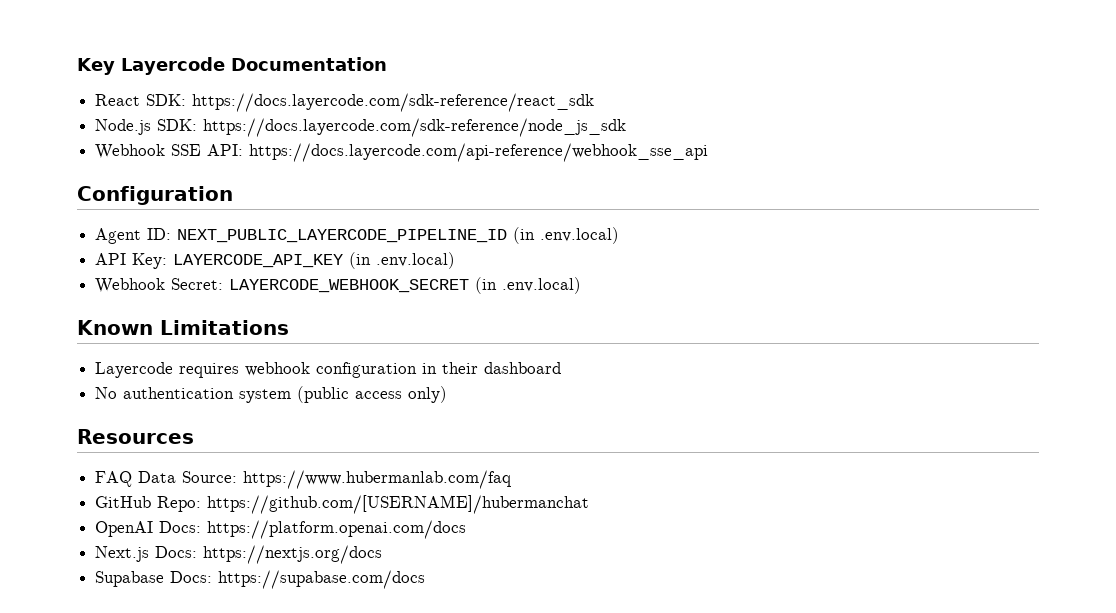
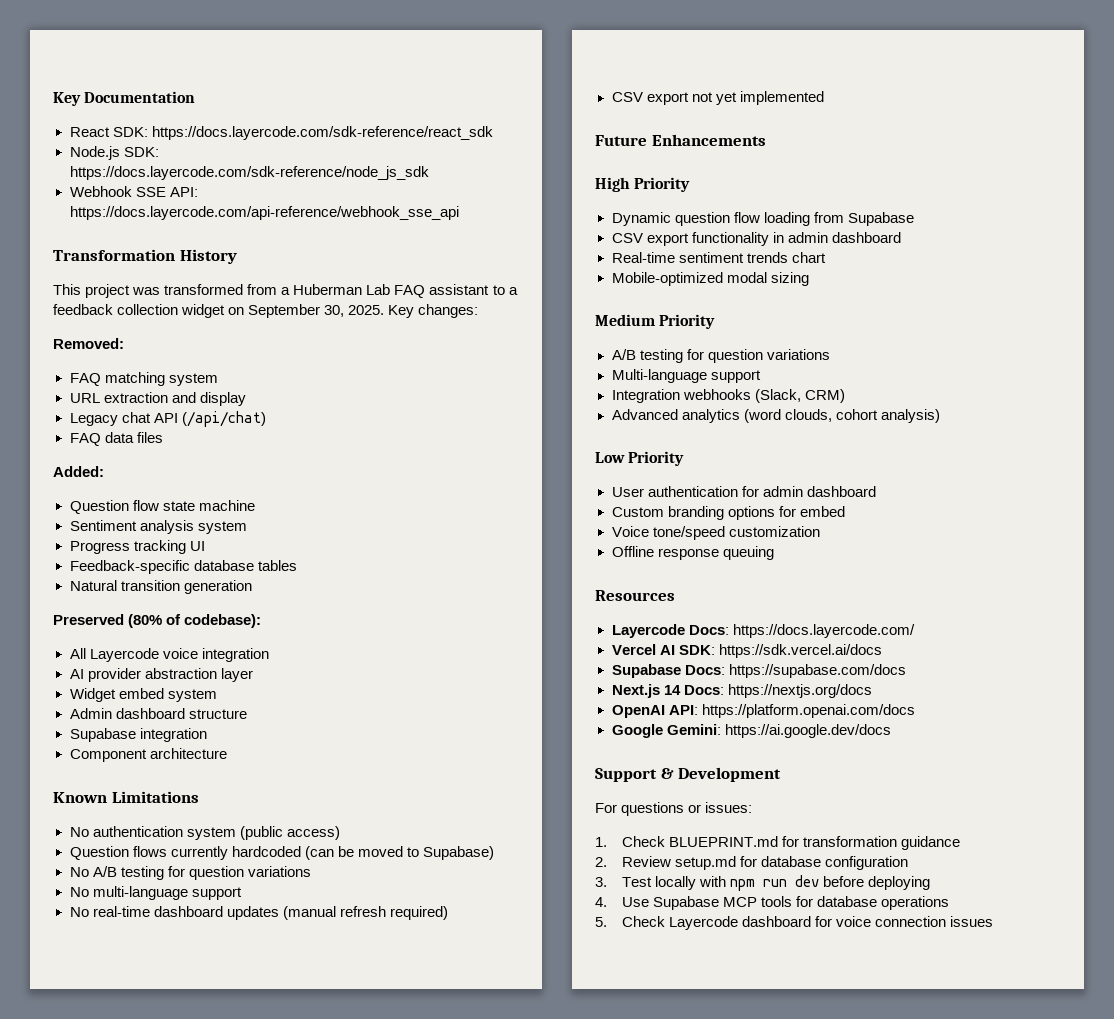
[77,57,225,75] Key Layercode -> [53,92,81,106] Key
[77,186,233,205] [95,227,620,244] [95,252,456,269] [95,277,582,294] [77,320,289,335] [95,362,562,378] [95,386,448,403] [77,429,194,444] [95,470,512,489] [95,495,590,514] [95,520,467,539] [95,545,383,564] [95,570,426,589] Configuration // Agent ID: NEXT_PUBLIC_LAYERCODE_PIPELINE_ID (in .env.local) // API Key: LAYERCODE_API_KEY (in .env.local) // Webhook Secret: LAYERCODE_WEBHOOK_SECRET (in .env.local) // Known Limitations // Layercode requires webhook configuration in their dashboard // No authentication system (public access only) // Resources // FAQ Data Source: https://www.hubermanlab.com/faq // GitHub Repo: https://github.com/[USERNAME]/hubermanchat // OpenAI Docs: https://platform.openai.com/docs // Next.js Docs: https://nextjs.org/docs // Supabase Docs: https://supabase.com/docs -> [53,249,237,264] [53,284,518,298] [53,304,479,318] [53,338,124,349] [69,372,218,386] [69,392,246,406] [69,411,266,427] [69,432,163,446] [53,466,104,477] [69,500,255,514] [69,520,247,534] [69,540,205,554] [69,560,297,574] [69,580,252,594] [53,614,262,628] [69,648,269,662] [69,668,253,682] [69,688,217,702] [69,708,247,719] [69,728,207,742] [69,748,227,762] [53,791,199,803] [69,826,340,840] [69,846,494,860] [69,866,311,880] [69,886,242,900] [69,906,448,920] [611,91,824,105] [595,134,766,146] [595,177,691,192] [611,212,914,226] [611,232,901,246] [611,252,826,263] [611,272,809,286] [595,314,716,329] [611,349,830,363] [611,369,761,383] [611,389,845,403] [611,409,940,423] [595,451,685,466] [611,486,876,497] [611,506,845,520] [611,526,820,540] [611,546,774,560] [595,590,675,601] [611,624,915,638] [611,644,882,658] [611,664,906,678] [611,684,872,698] [611,704,915,718] [611,724,891,738] [595,767,782,782] [595,802,753,816] [595,836,961,850] [595,856,909,870] [595,875,931,891] [595,896,950,910] [595,916,994,930] Transformation History // This project was transformed from a Huberman Lab FAQ assistant to a feedback collection widget on September 30, 2025. Key changes: // Removed: // FAQ matching system // URL extraction and display // Legacy chat API (/api/chat) // FAQ data files // Added: // Question flow state machine // Sentiment analysis system // Progress tracking UI // Feedback-specific database tables // Natural transition generation // Preserved (80% of codebase): // All Layercode voice integration // AI provider abstraction layer // Widget embed system // Admin dashboard structure // Supabase integration // Component architecture // Known Limitations // No authentication system (public access) // Question flows currently hardcoded (can be moved to Supabase) // No A/B testing for question variations // No multi-language support // No real-time dashboard updates (manual refresh required) // CSV export not yet implemented // Future Enhancements // High Priority // Dynamic question flow loading from Supabase // CSV export functionality in admin dashboard // Real-time sentiment trends chart // Mobile-optimized modal sizing // Medium Priority // A/B testing for question variations // Multi-language support // Integration webhooks (Slack, CRM) // Advanced analytics (word clouds, cohort analysis) // Low Priority // User authentication for admin dashboard // Custom branding options for embed // Voice tone/speed customization // Offline response queuing // Resources // Layercode Docs: https://docs.layercode.com/ // Vercel AI SDK: https://sdk.vercel.ai/docs // Supabase Docs: https://supabase.com/docs // Next.js 14 Docs: https://nextjs.org/docs // OpenAI API: https://platform.openai.com/docs // Google Gemini: https://ai.google.dev/docs // Support & Development // For questions or issues: // 1. Check BLUEPRINT.md for transformation guidance // 2. Review setup.md for database configuration // 3. Test locally with npm run dev before deploying // 4. Use Supabase MCP tools for database operations // 5. Check Layercode dashboard for voice connection issues

